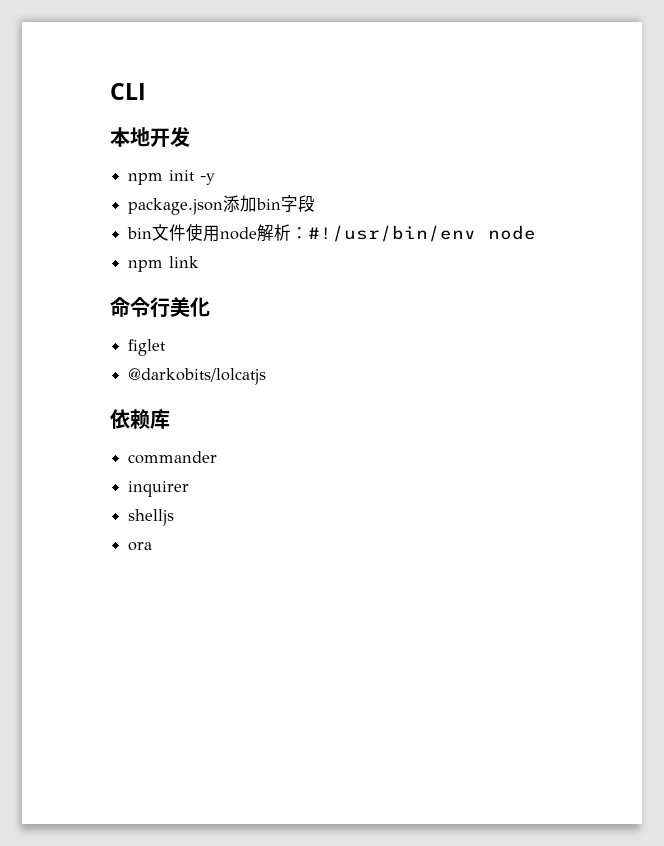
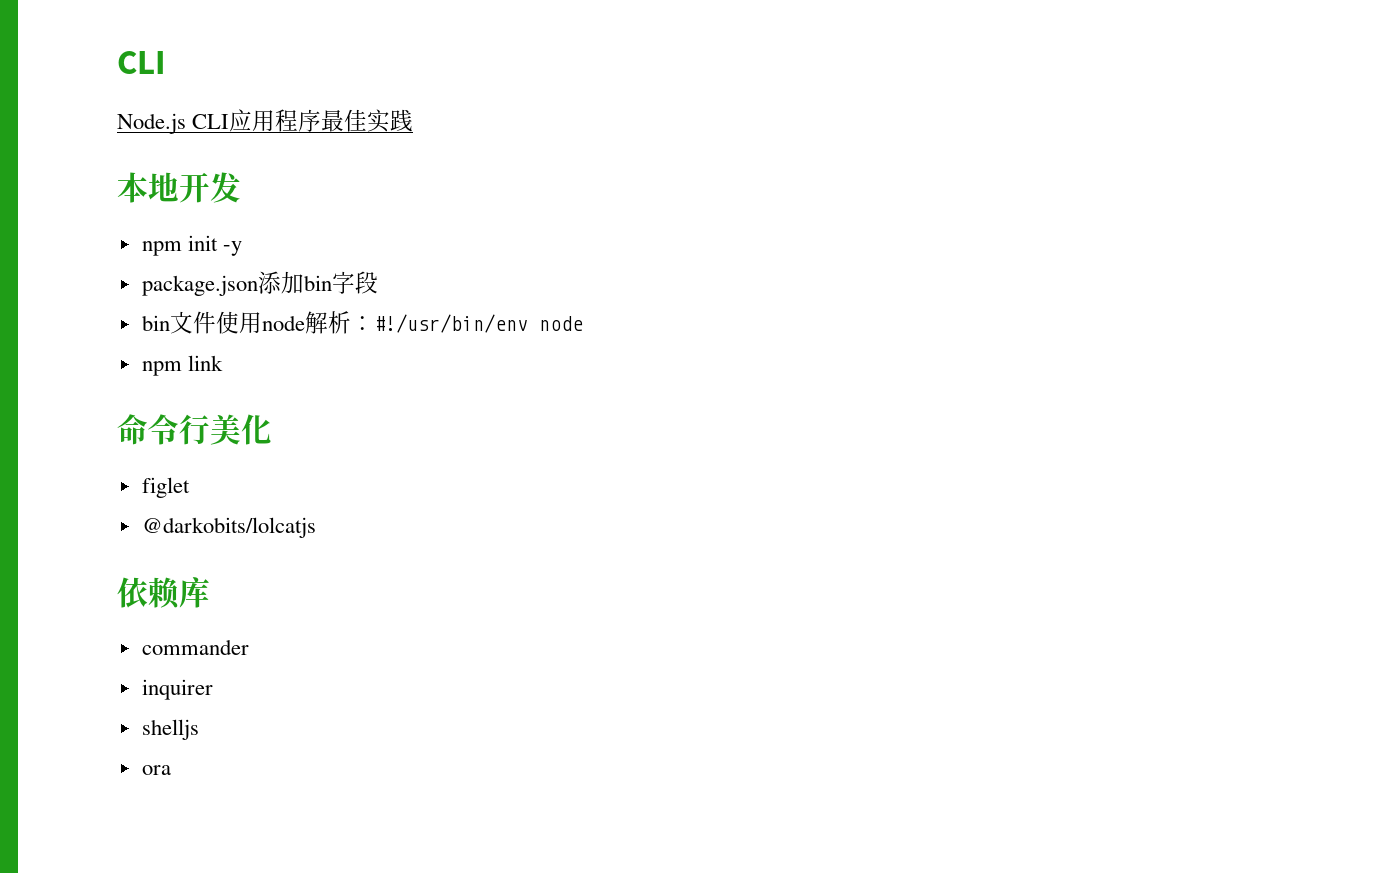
[110,83,146,100] CLI -> [117,51,166,74] [117,109,414,134] CLI // Node.js CLI应用程序最佳实践

